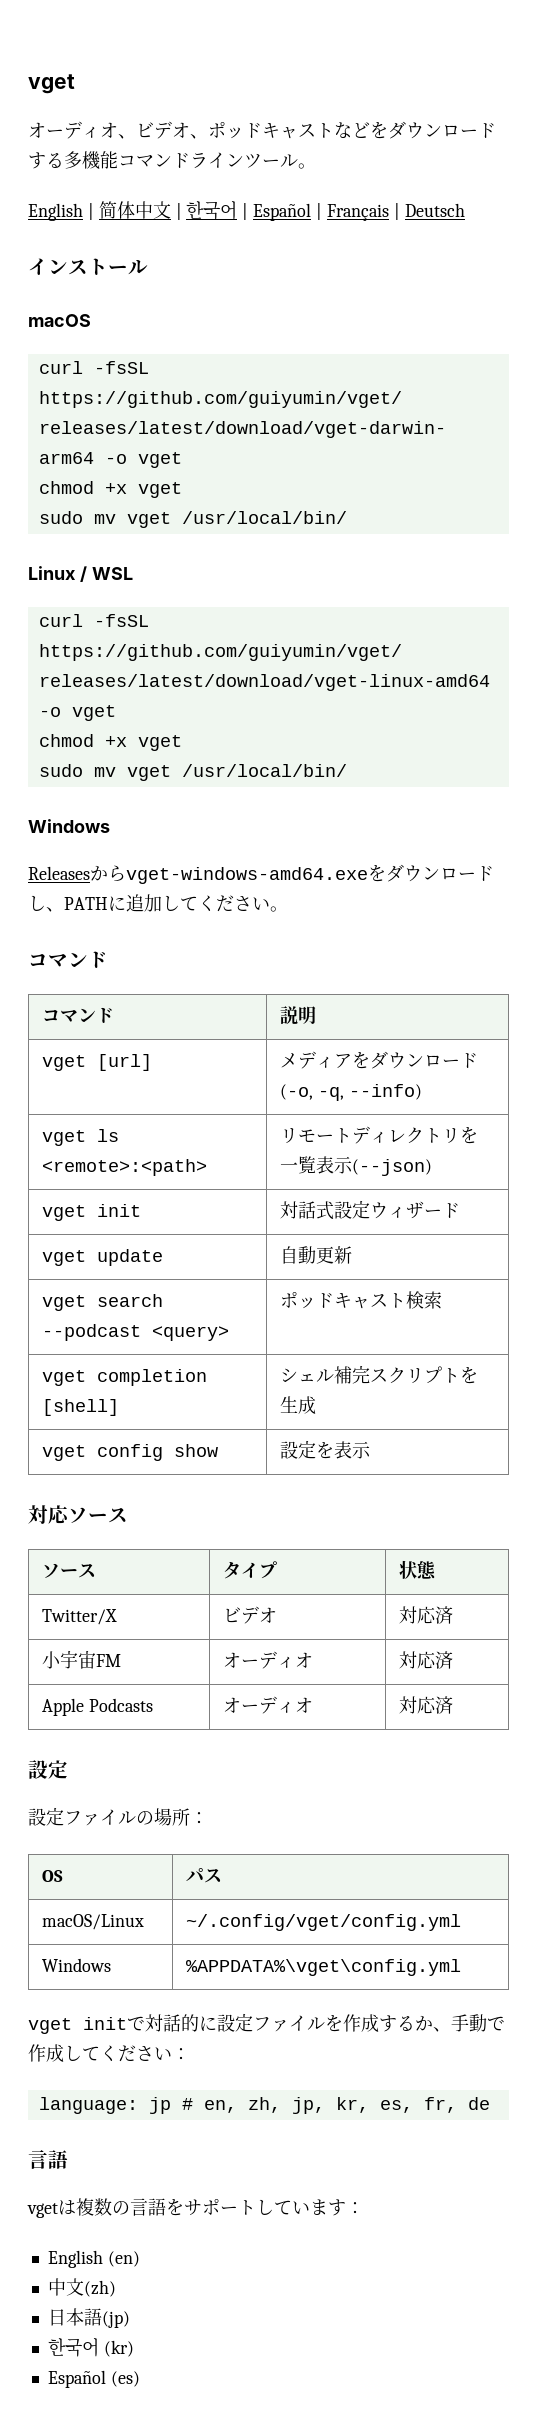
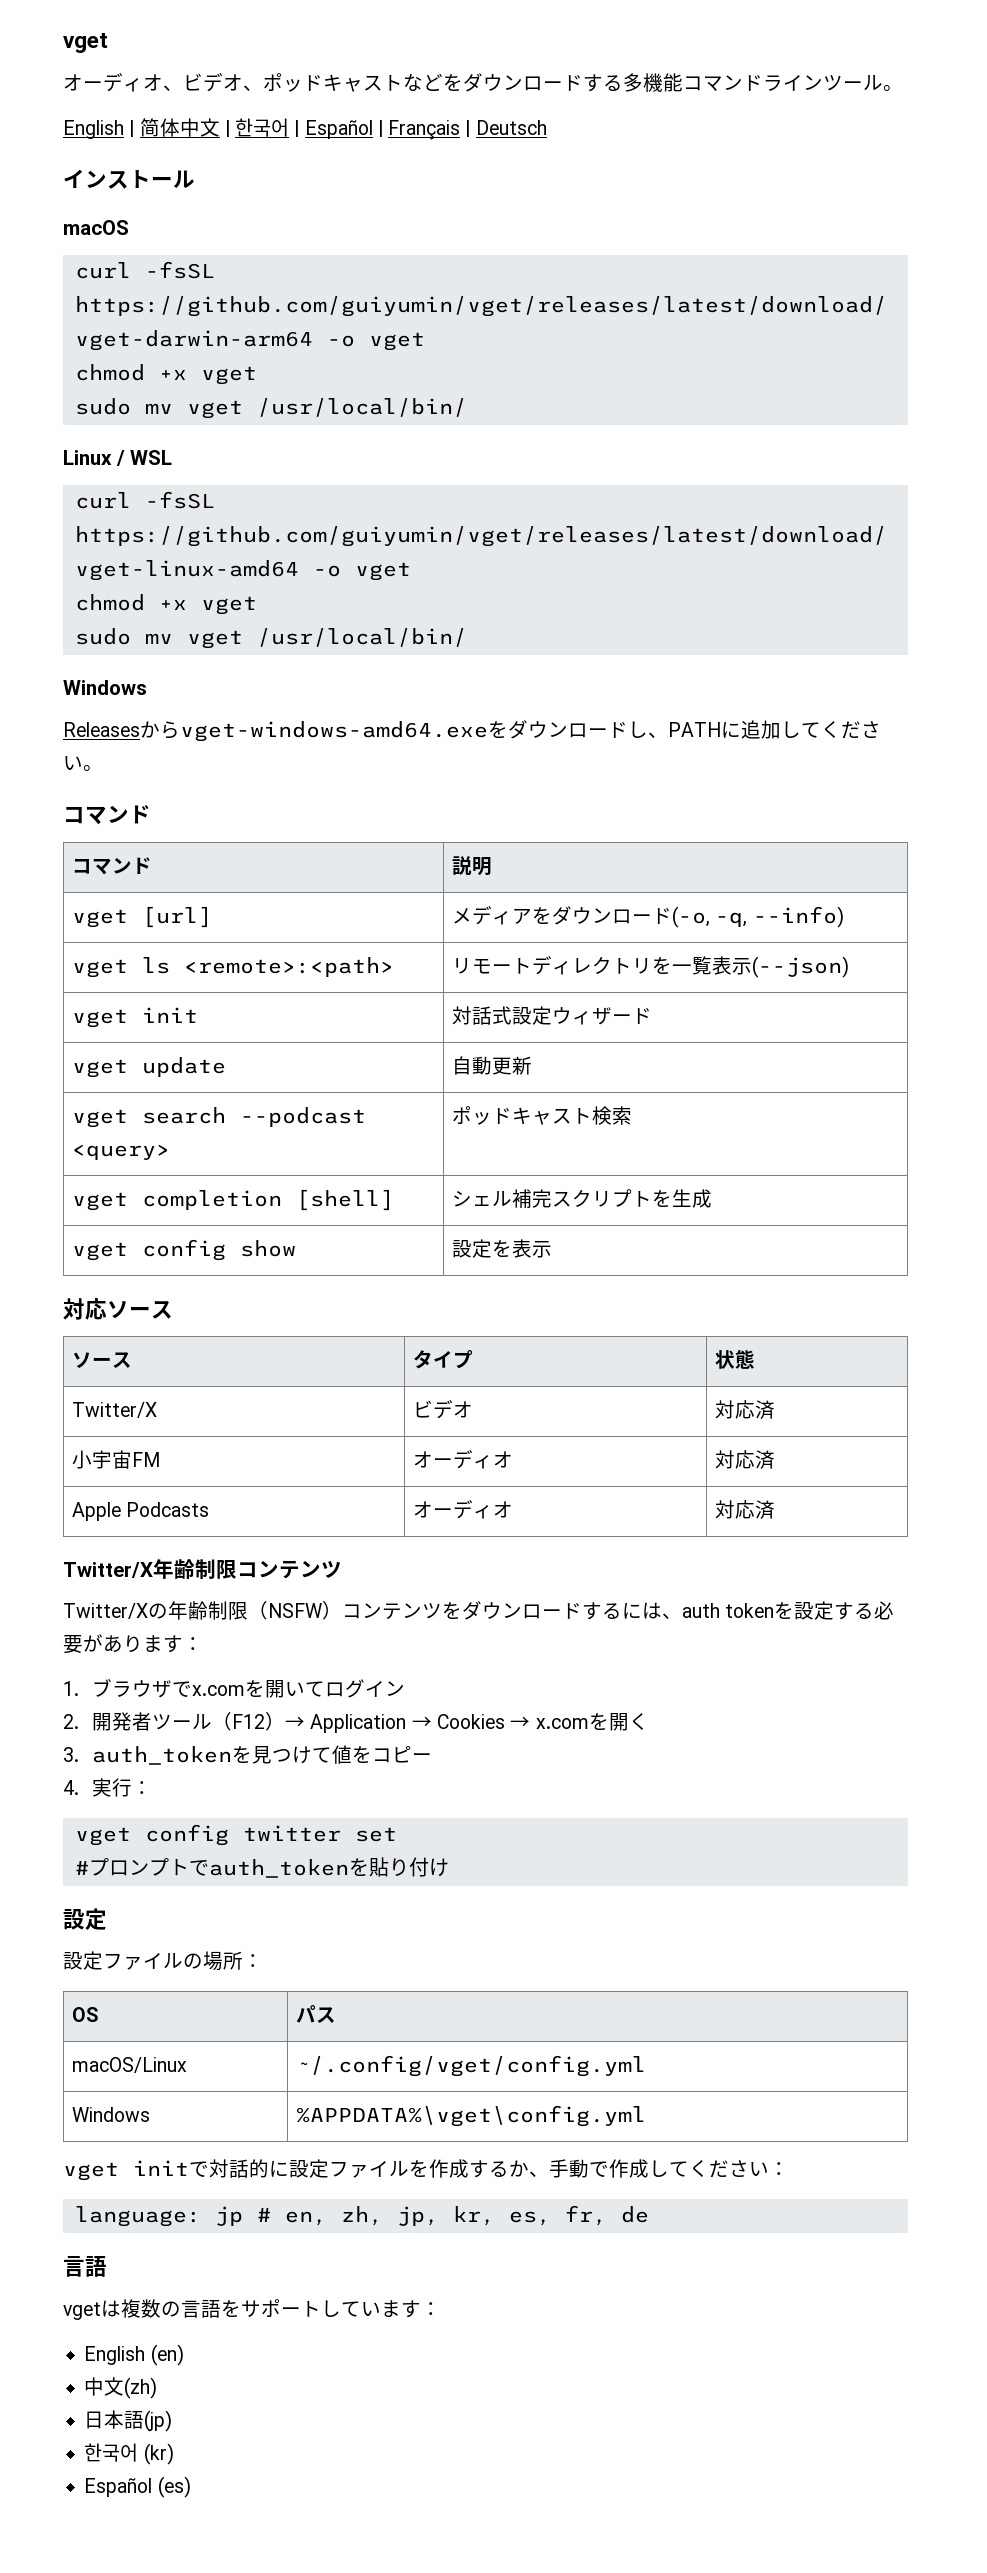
(453, 1705) none -> [63,1559,342,1579] [63,1601,895,1620] [63,1634,203,1654] [63,1678,406,1698] [63,1712,649,1733] [63,1745,433,1765] [63,1778,153,1797] [74,1824,397,1846] [74,1857,449,1878] // Twitter/X年齢制限コンテンツ // Twitter/Xの年齢制限（NSFW）コンテンツをダウンロードするには、auth tokenを設定する必要があります： // 1.ブラウザでx.comを開いてログイン // 2.開発者ツール（F12）→ Application → Cookies → x.comを開く // 3. auth_tokenを見つけて値をコピー // 4.実行： // vget config twitter set // #プロンプトでauth_tokenを貼り付け

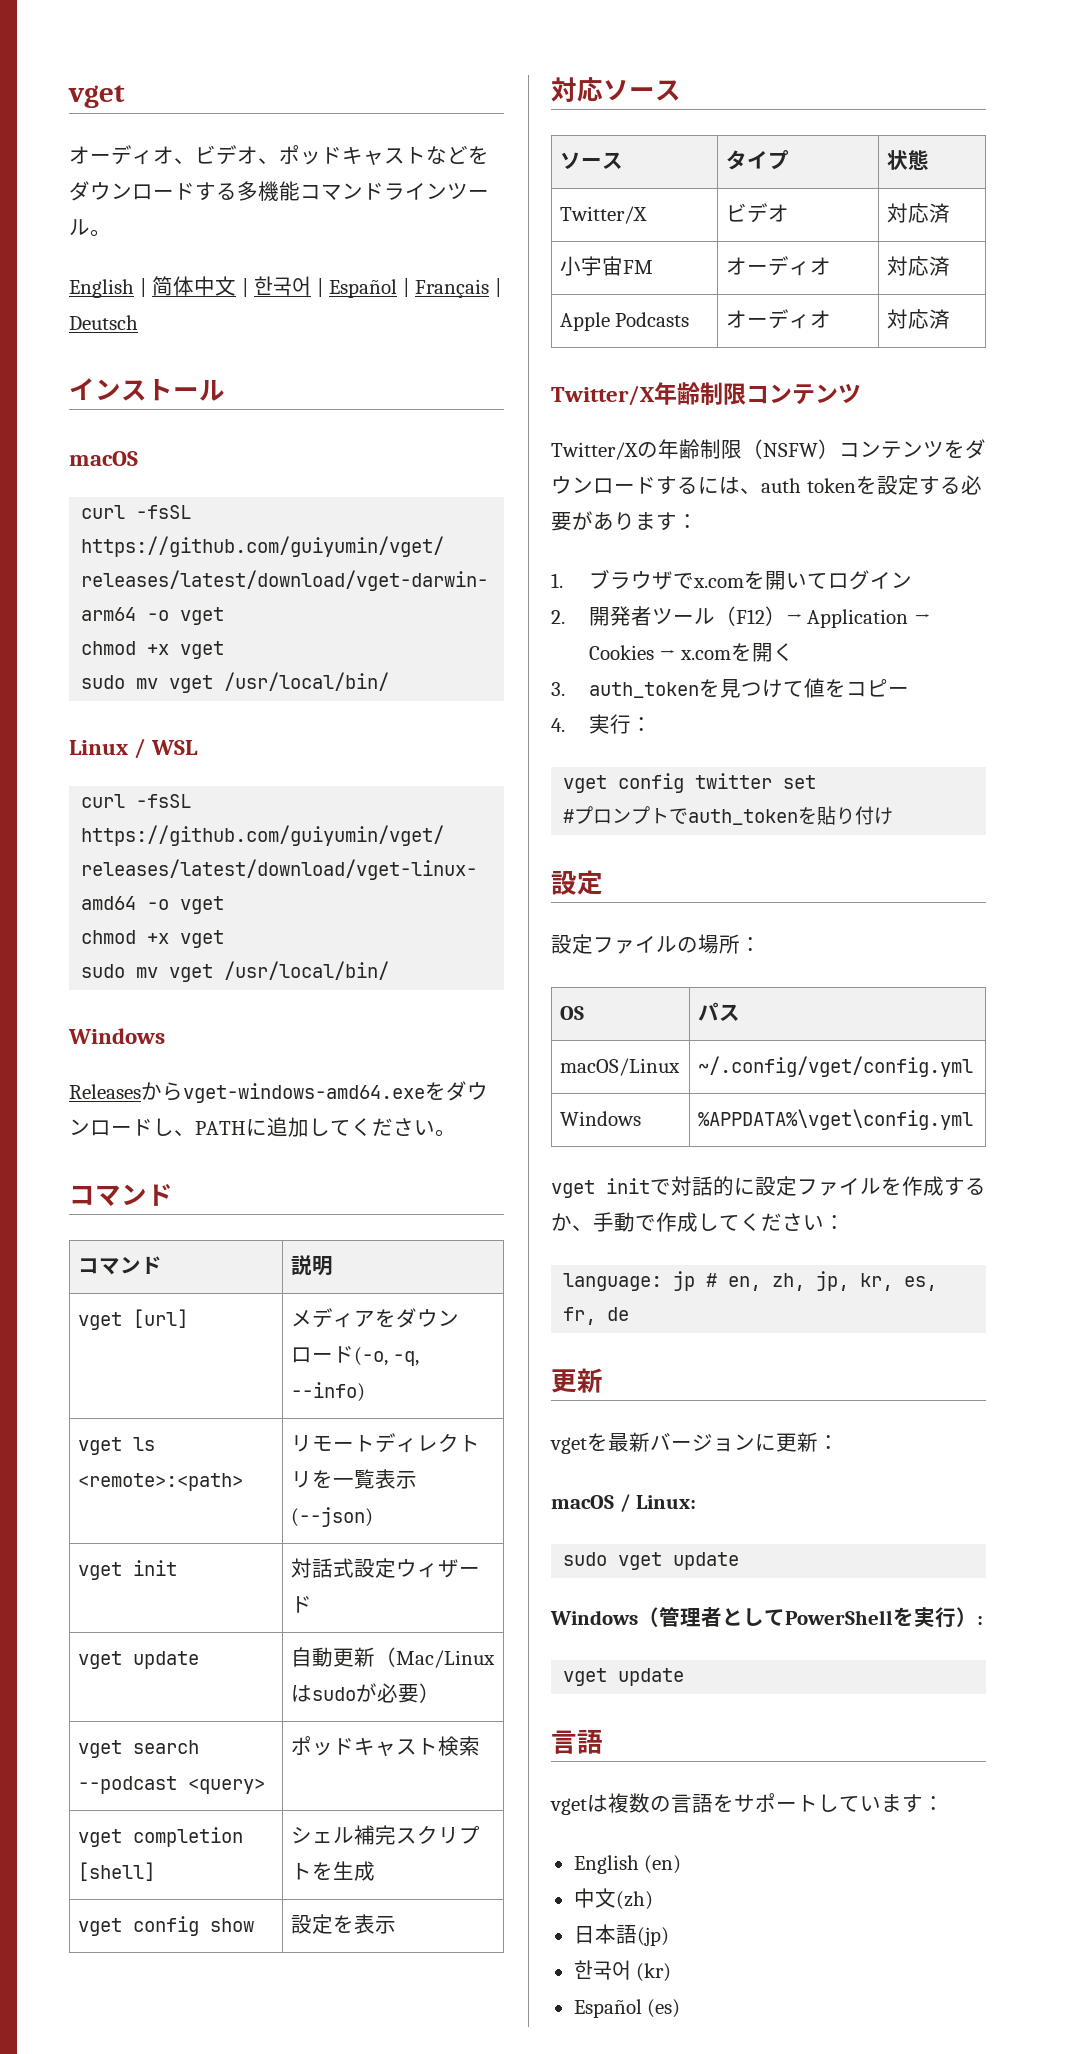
(533, 1065) none -> [374,1647,495,1668] [290,1683,440,1703] （Mac/Linuxはsudoが必要）
(649, 2214) none -> [551,1368,603,1393] [550,1432,839,1454] [551,1494,697,1512] [563,1552,740,1570] [550,1607,983,1628] [563,1668,685,1686] // 更新 // vgetを最新バージョンに更新： // macOS / Linux: // sudo vget update // Windows（管理者としてPowerShellを実行）: // vget update

